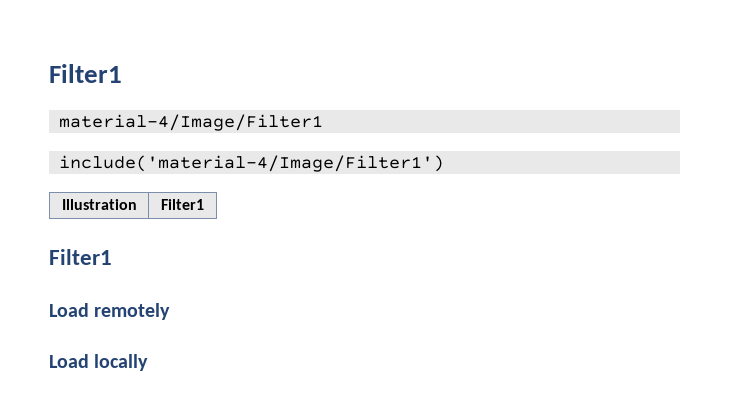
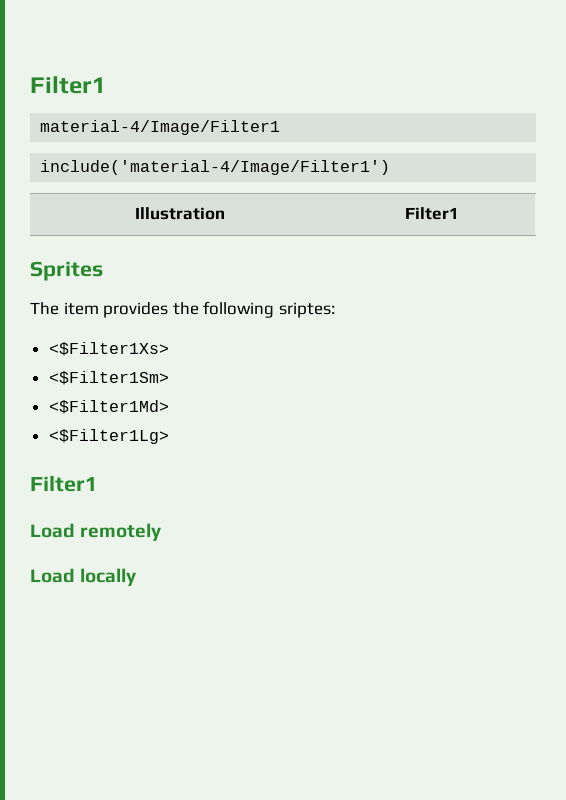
(204, 204) none -> [30,261,103,281] [30,301,335,318] [48,342,169,356] [48,371,169,385] [48,400,169,414] [48,429,169,444] // Sprites // The item provides the following sriptes: // <$Filter1Xs> // <$Filter1Sm> // <$Filter1Md> // <$Filter1Lg>

